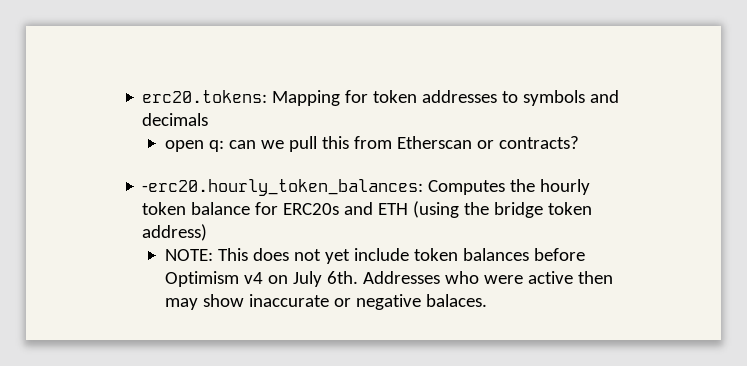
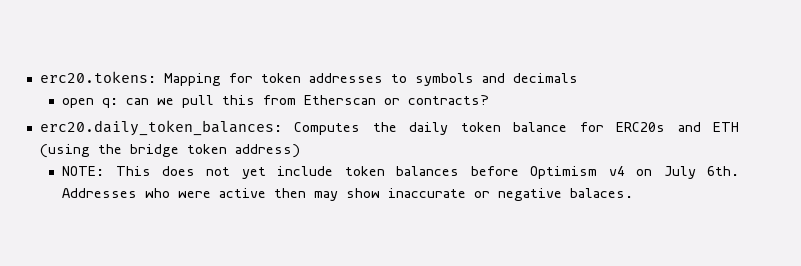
[142,179,424,196] -erc20.hourly_token_balances: -> [39,120,282,136] erc20.daily_token_balances:
[540,179,591,195] hourly -> [409,122,449,135] daily

